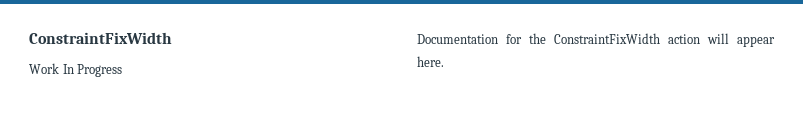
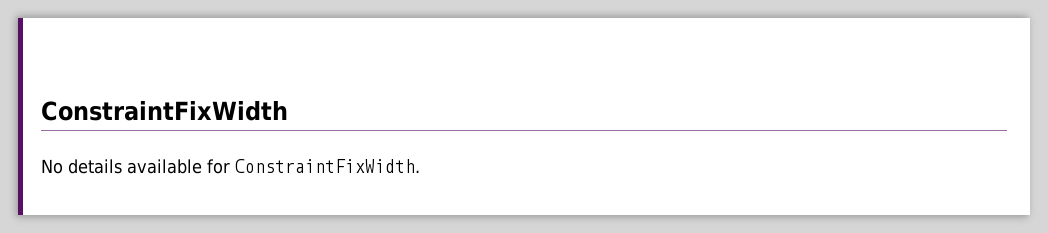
[29,63,123,77] [417,33,775,47] [417,56,444,67] Work In Progress // Documentation for the ConstraintFixWidth action will appear here. -> [41,159,420,174] No details available for ConstraintFixWidth.

